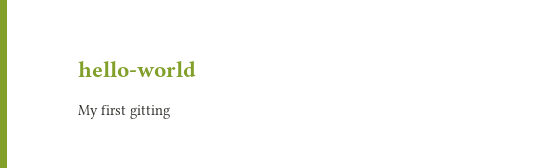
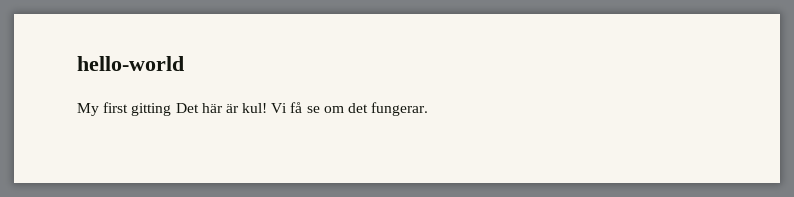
(170, 112) none -> [175,102,429,116] Det här är kul! Vi få se om det fungerar.

